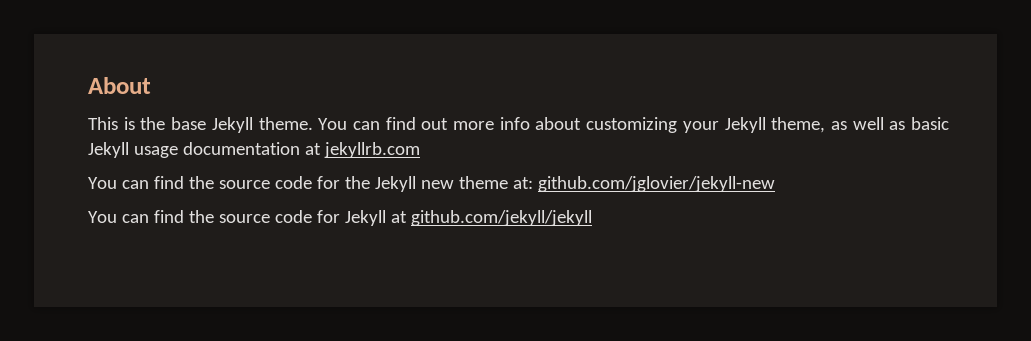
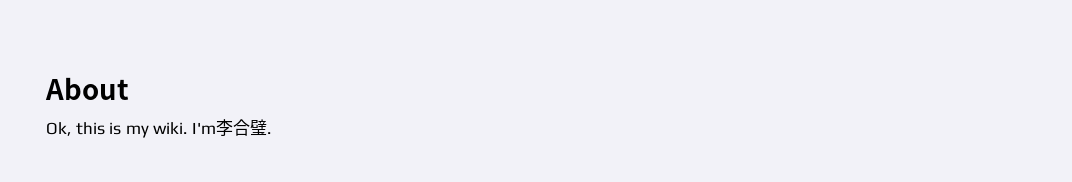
[88,117,950,133] [88,142,420,158] [88,176,775,192] [88,210,592,226] This is the base Jekyll theme. You can find out more info about customizing your Jekyll theme, as well as basic Jekyll usage documentation at jekyllrb.com // You can find the source code for the Jekyll new theme at: github.com/jglovier/jekyll-new // You can find the source code for Jekyll at github.com/jekyll/jekyll -> [46,119,271,138] Ok, this is my wiki. I'm李合璧.

